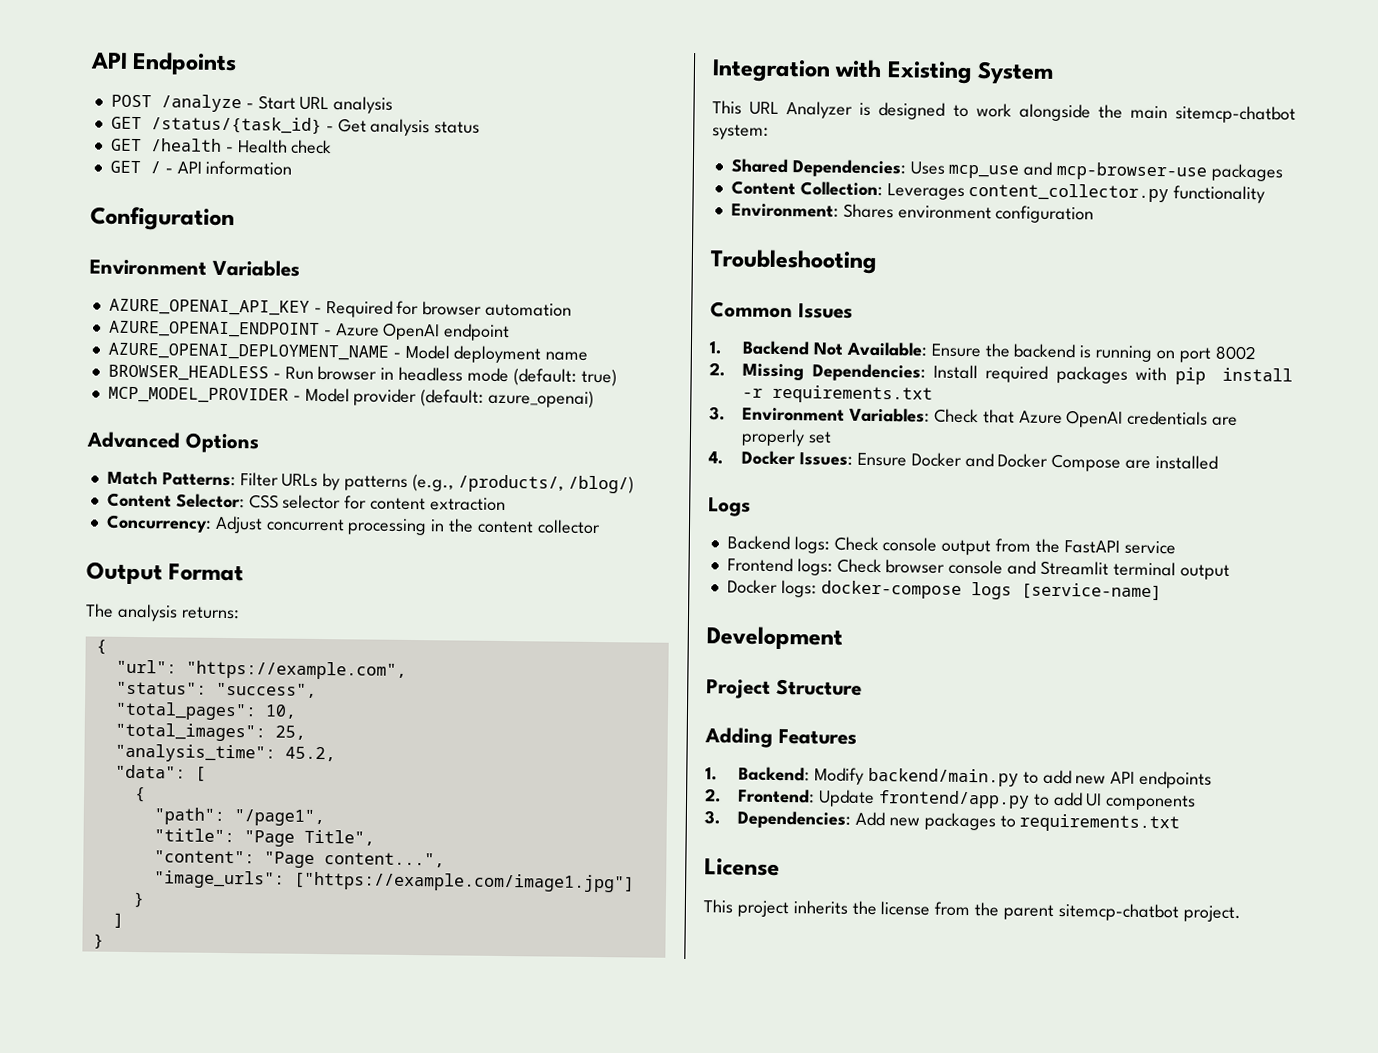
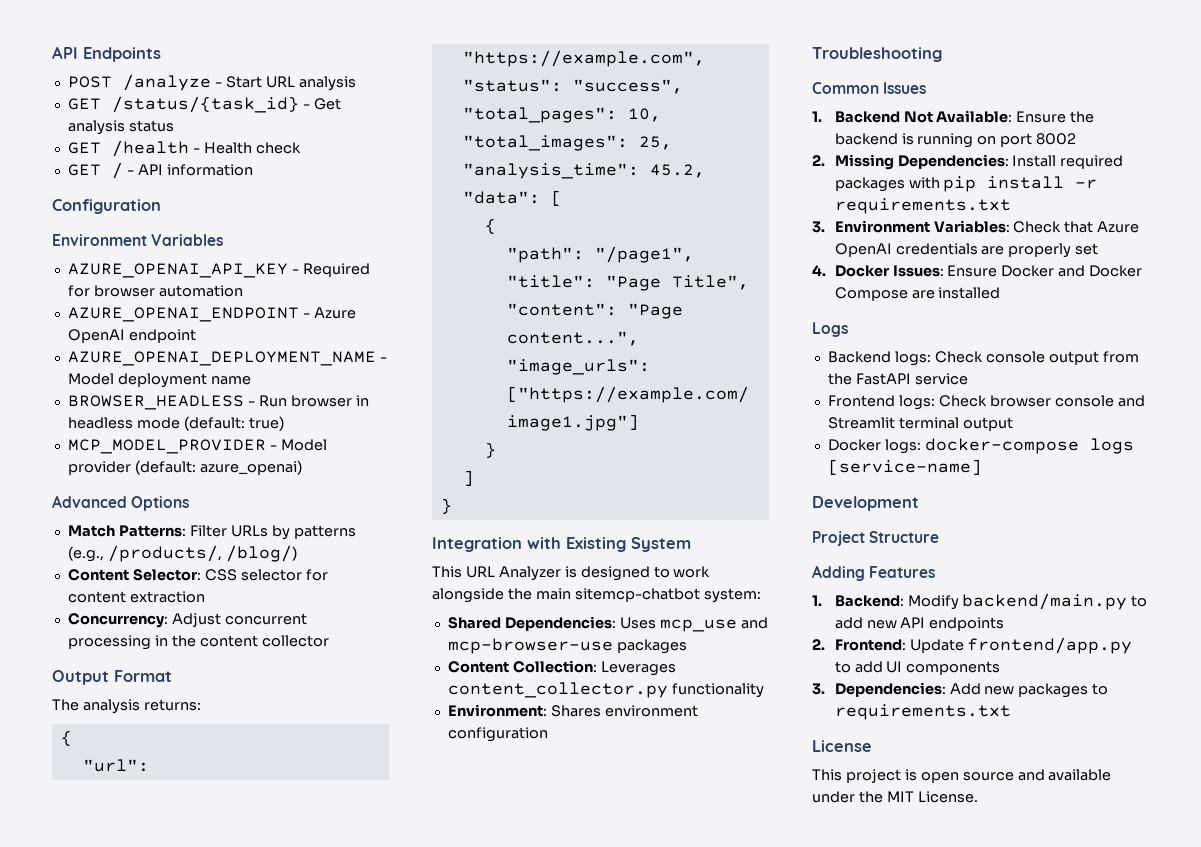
[792,900,1241,922] inherits the license from the parent sitemcp-chatbot project. -> [904,769,1112,783] [812,791,978,803] is open source and available under the MIT License.

